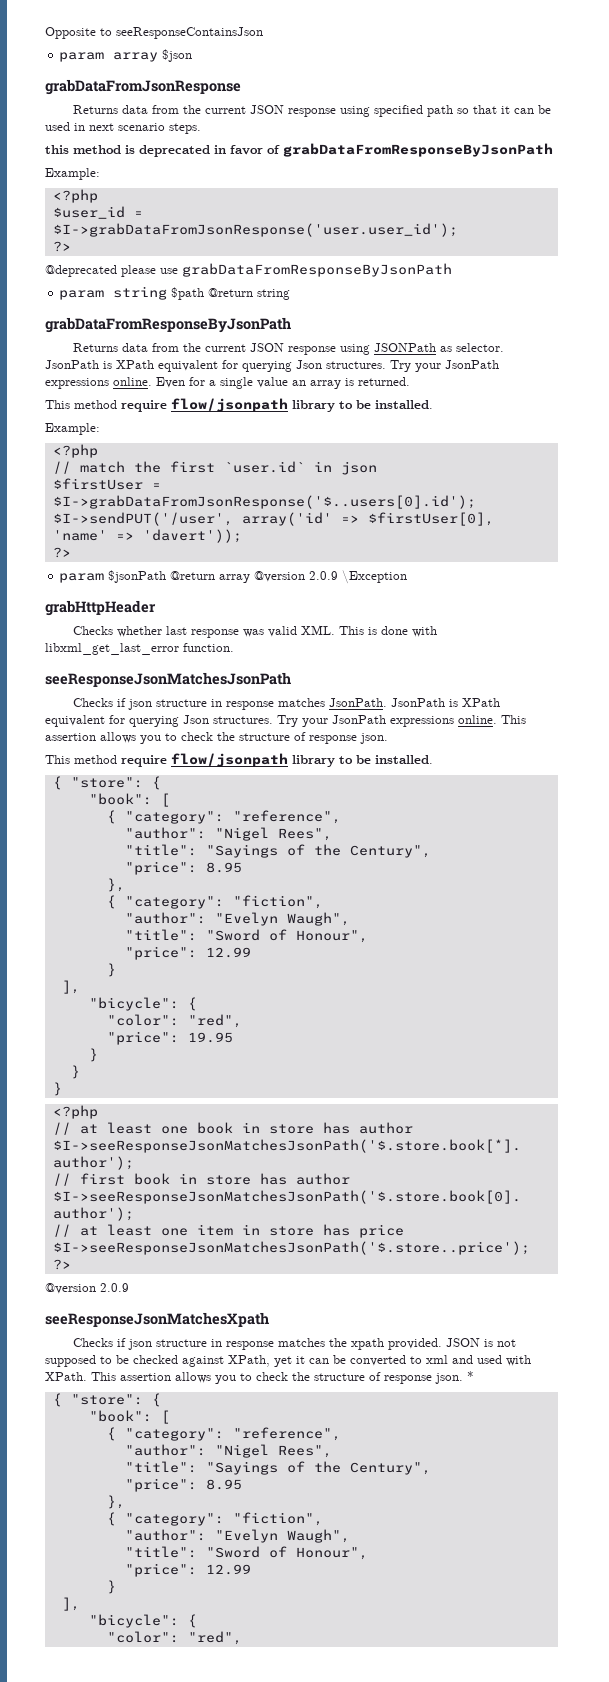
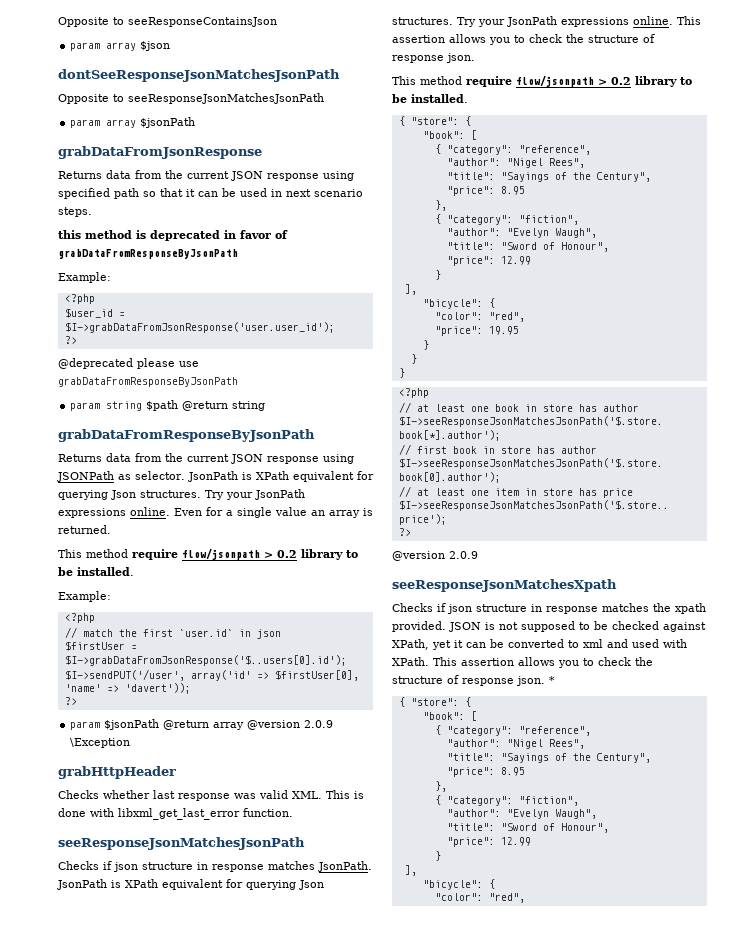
(193, 55) none -> [58,69,340,82] [58,93,324,104] [70,117,196,128] // dontSeeResponseJsonMatchesJsonPath // Opposite to seeResponseJsonMatchesJsonPath // param array $jsonPath
(288, 405) none -> [264,550,297,558] > 0.2
(288, 760) none -> [598,77,631,85] > 0.2

